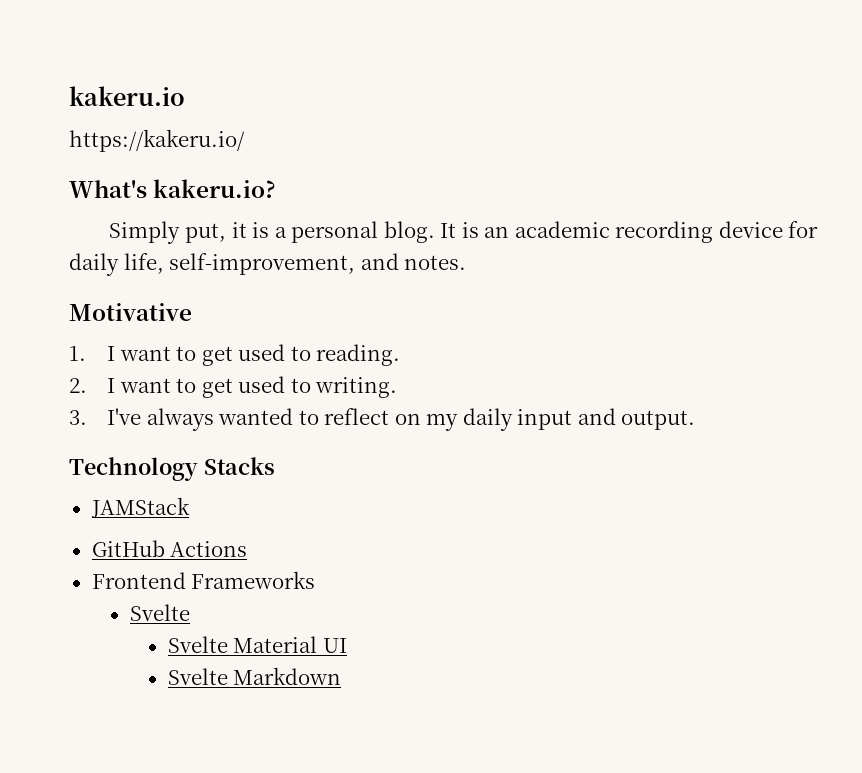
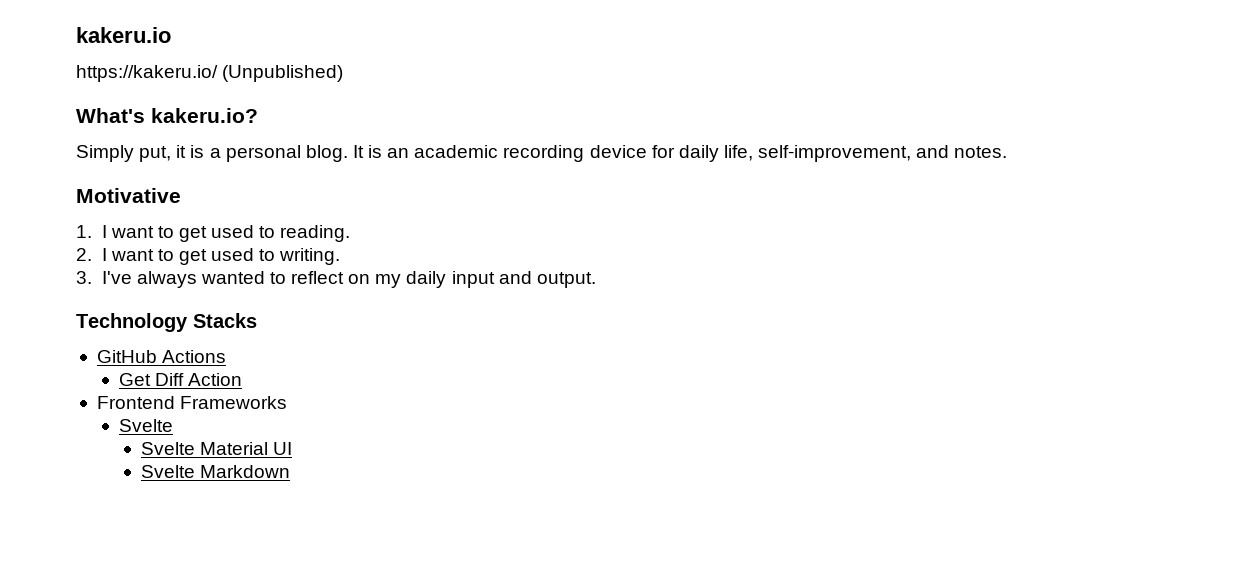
(245, 140) none -> [222,65,344,82] (Unpublished)
[90,497,190,518] // JAMStack -> (257, 320) none
(248, 549) none -> [118,373,243,386] // Get Diff Action

